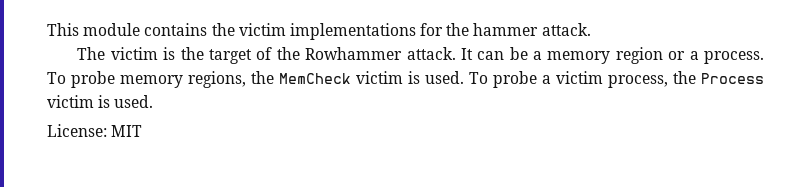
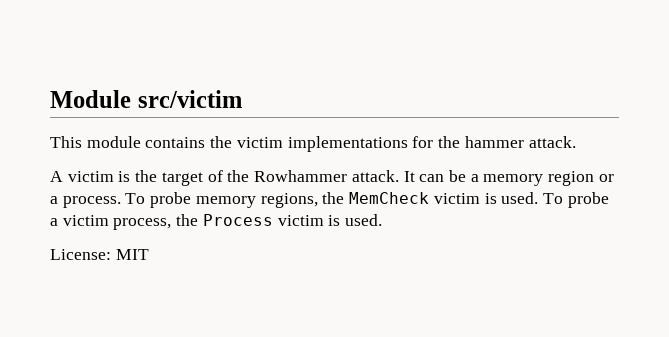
(47, 29) none -> [50,90,242,108] Module src/victim //
[77,47,106,60] The -> [50,171,63,182] A

